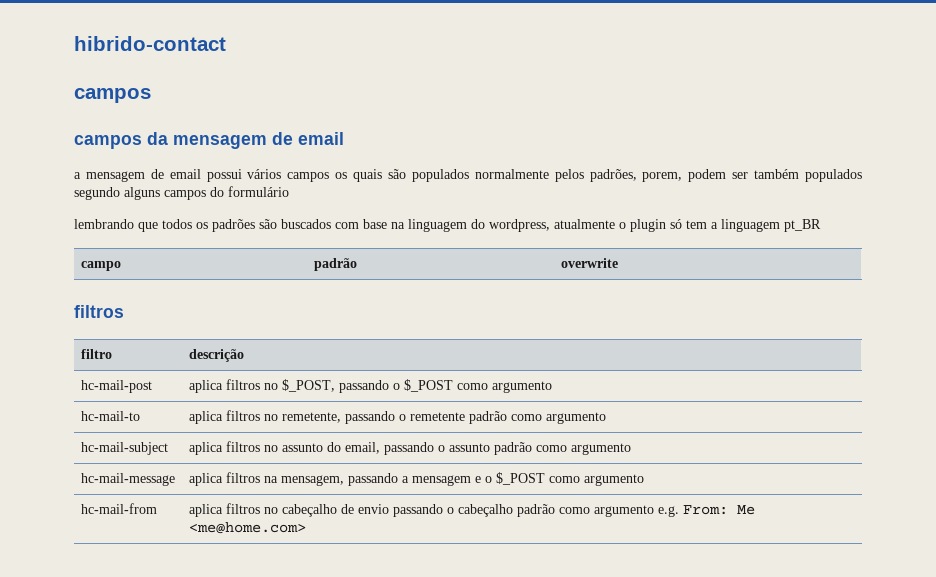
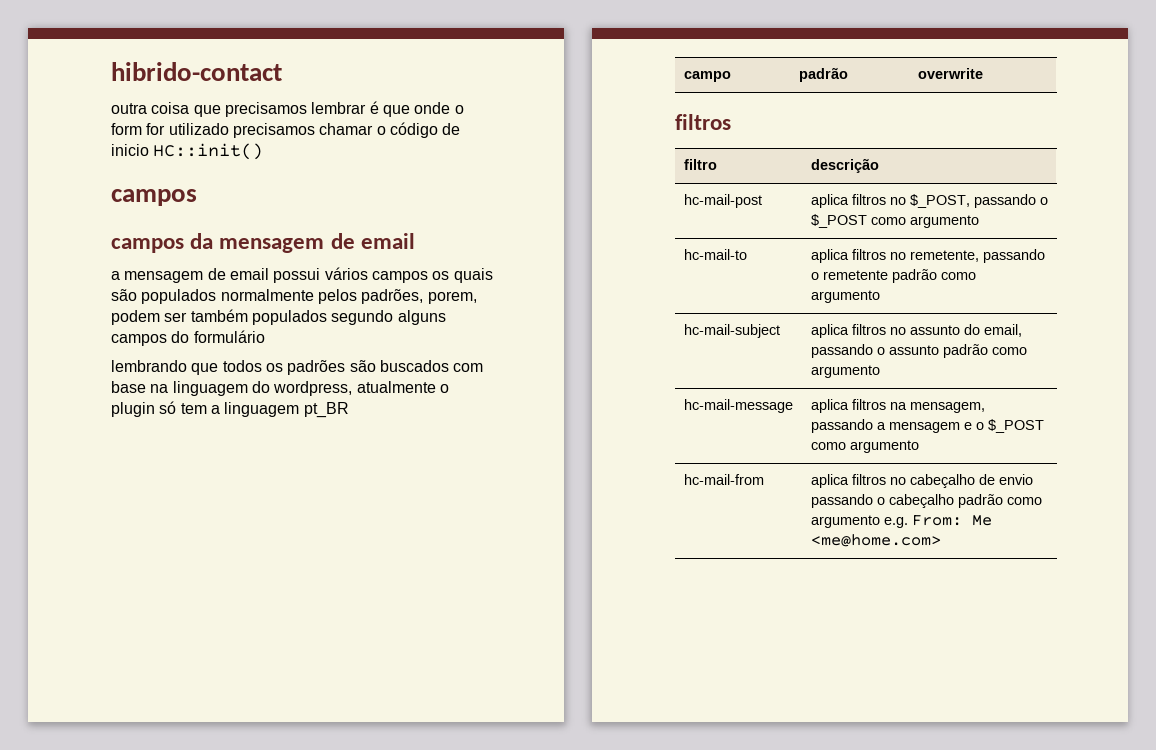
(226, 43) none -> [111,101,464,117] [111,122,461,138] [111,143,264,160] // outra coisa que precisamos lembrar é que onde o form for utilizado precisamos chamar o código de inicio HC::init()

